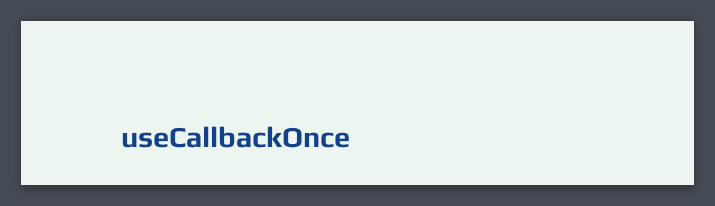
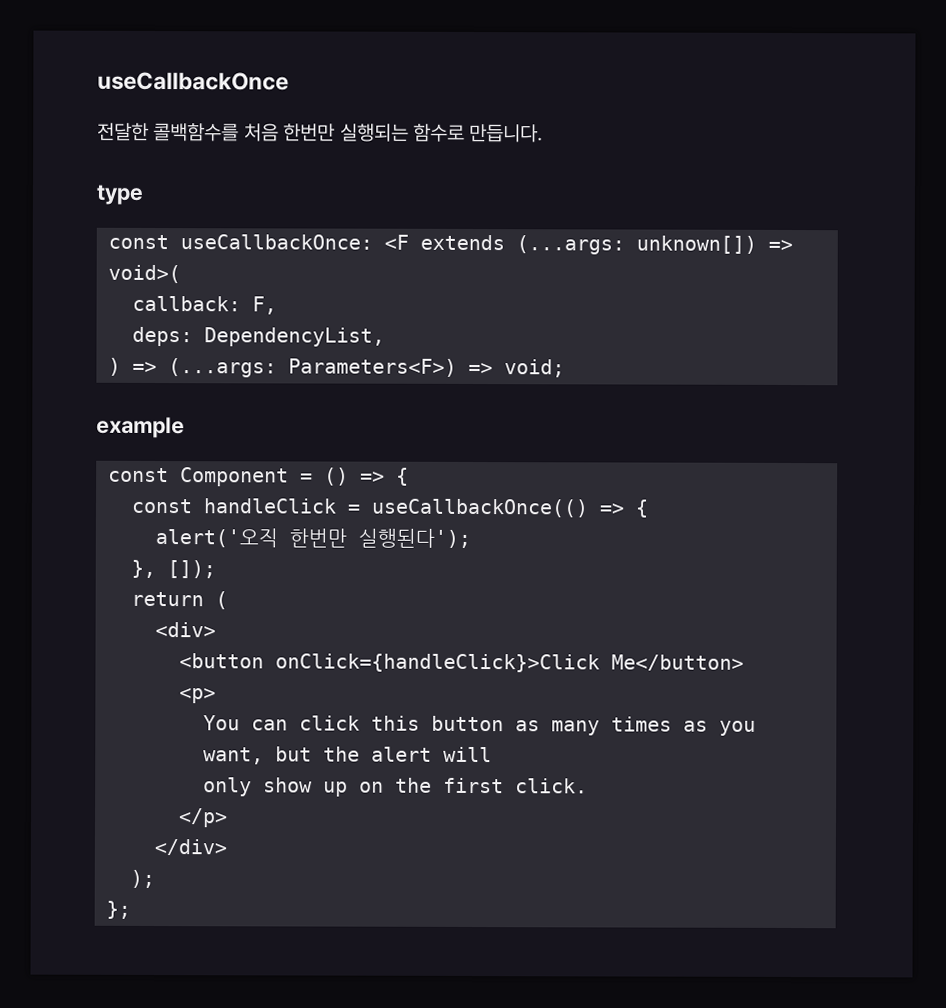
(350, 137) none -> [97,122,544,143] [96,184,144,205] [108,234,793,255] [108,264,181,284] [132,295,277,315] [132,326,385,347] [108,357,565,378] [96,416,185,439] [108,467,409,487] [131,498,649,518] [155,528,471,548] [131,559,216,579] [131,591,228,610] [155,622,216,638] [179,653,744,673] [179,688,216,704] [203,715,756,736] [203,746,492,765] [203,777,588,797] [178,808,228,828] [154,839,227,856] [130,869,155,889] [106,900,131,919] // 전달한 콜백함수를 처음 한번만 실행되는 함수로 만듭니다. // type // const useCallbackOnce: <F extends (...args: unknown[]) => void>( // callback: F, // deps: DependencyList, // ) => (...args: Parameters<F>) => void; // example // const Component = () => { // const handleClick = useCallbackOnce(() => { // alert('오직 한번만 실행된다'); // }, []); // return ( // <div> // <button onClick={handleClick}>Click Me</button> // <p> // You can click this button as many times as you want, but the alert will // only show up on the first click. // </p> // </div> // ); // };

